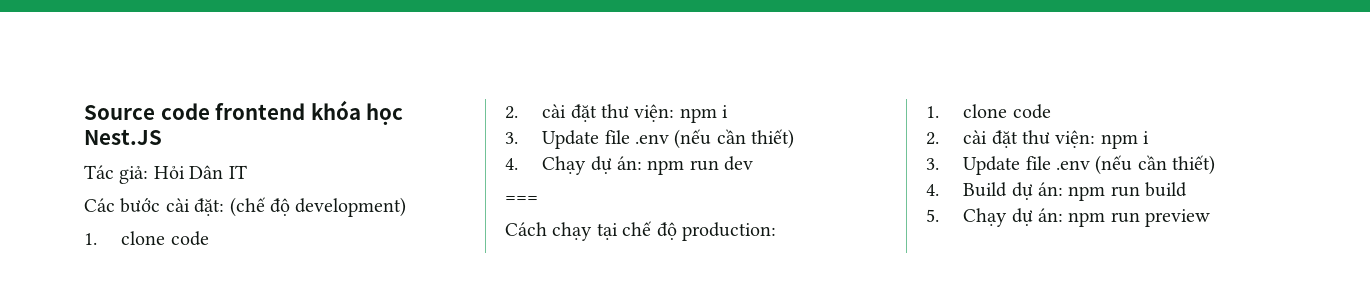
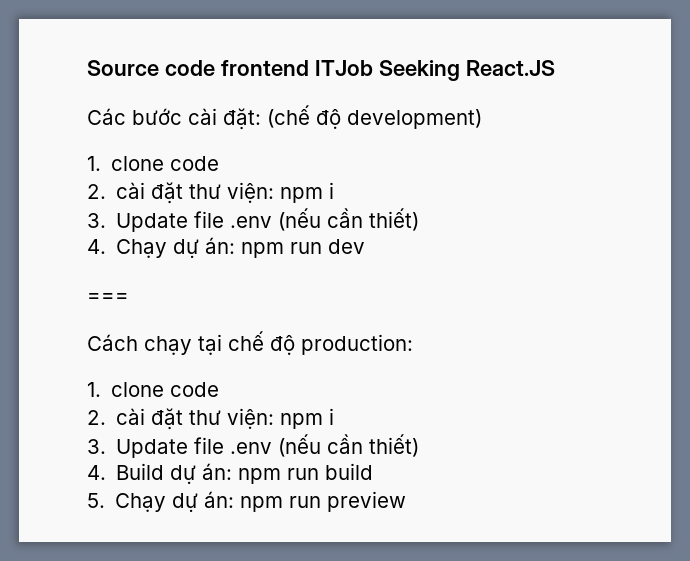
[310,100,404,125] [84,129,162,145] [84,165,247,184] khóa học Nest.JS // Tác giả: Hỏi Dân IT -> [314,60,555,81] ITJob Seeking React.JS

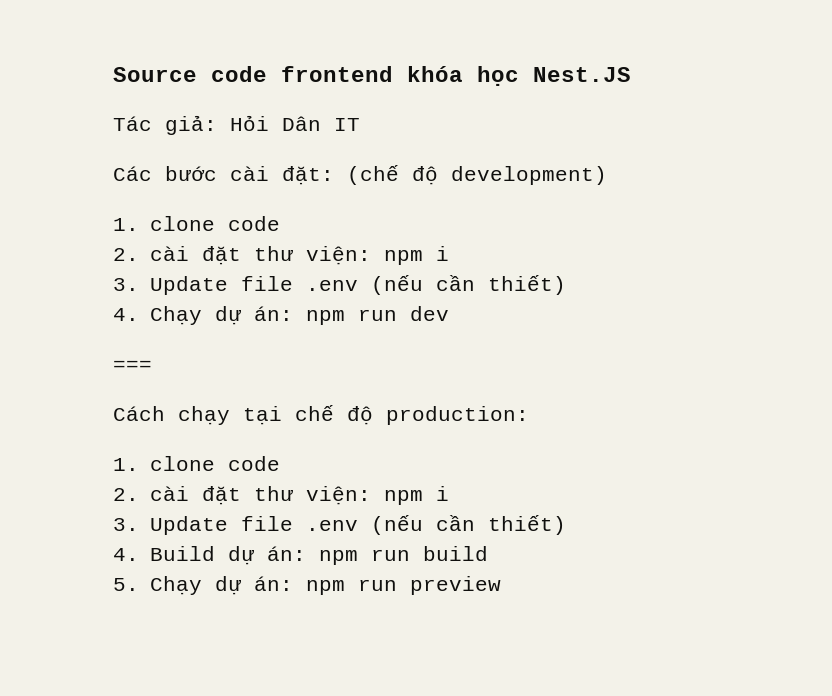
[314,60,555,81] ITJob Seeking React.JS -> [407,66,631,86] [113,115,360,135] khóa học Nest.JS // Tác giả: Hỏi Dân IT

